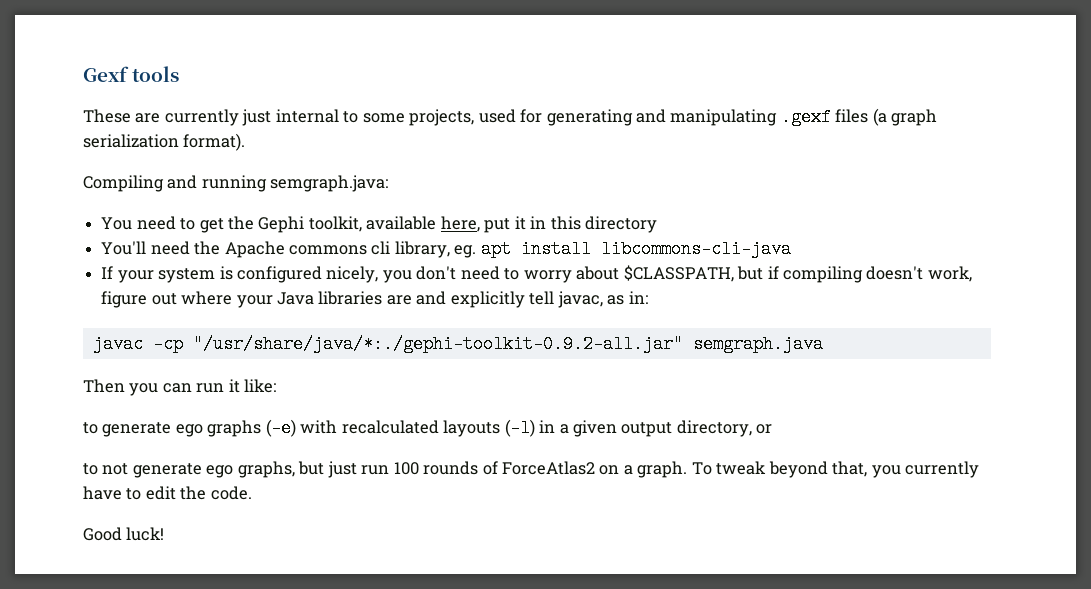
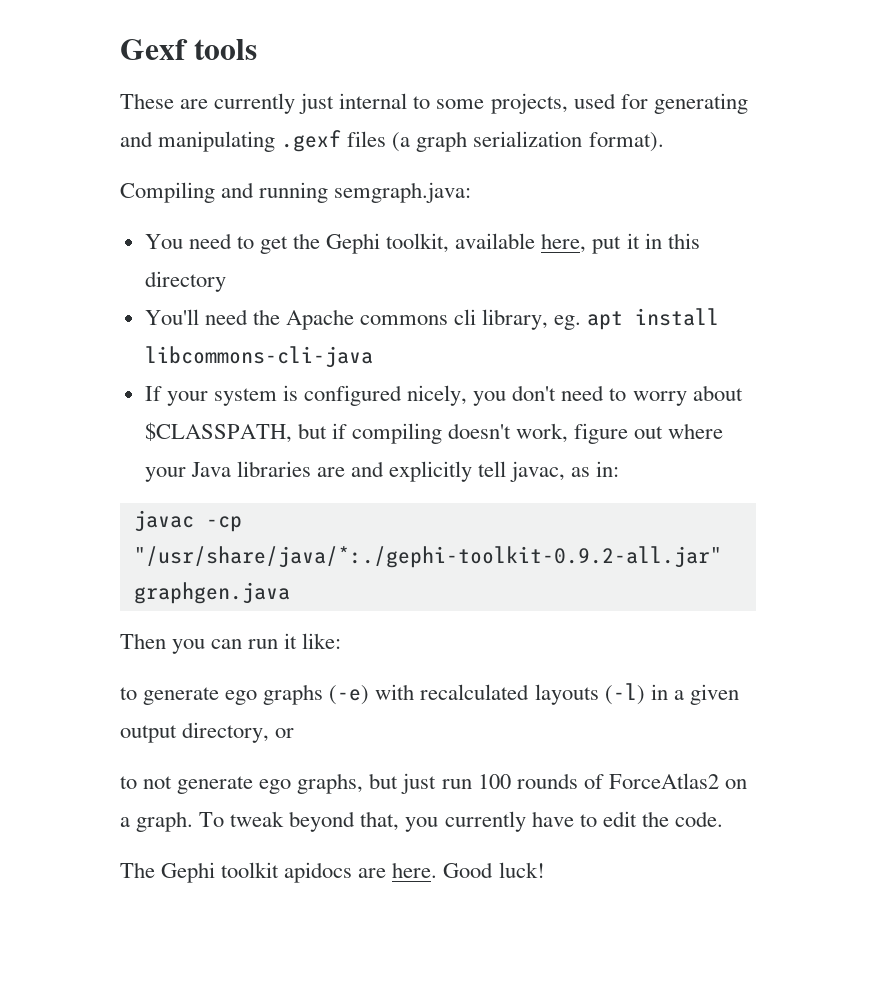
[692,335,823,353] semgraph.java -> [133,582,290,604] graphgen.java
(252, 493) none -> [120,862,438,883] The Gephi toolkit apidocs are here.

